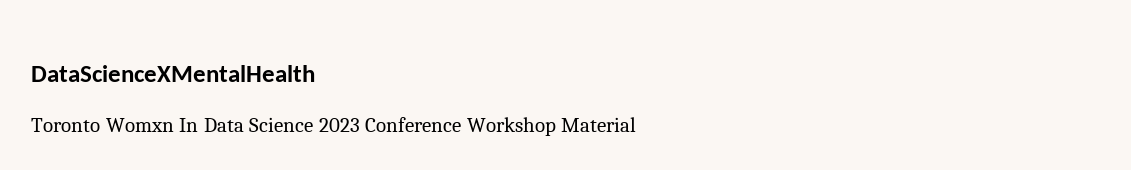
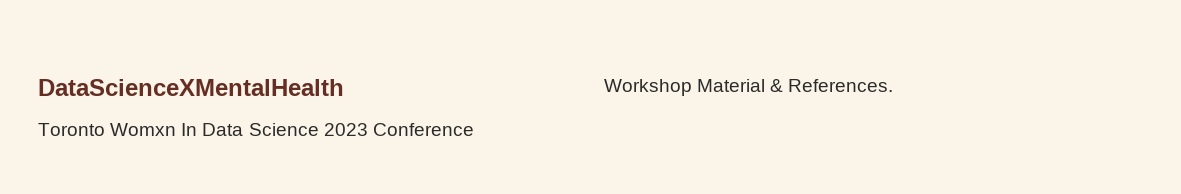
(637, 124) none -> [770,79,894,92] & References.

